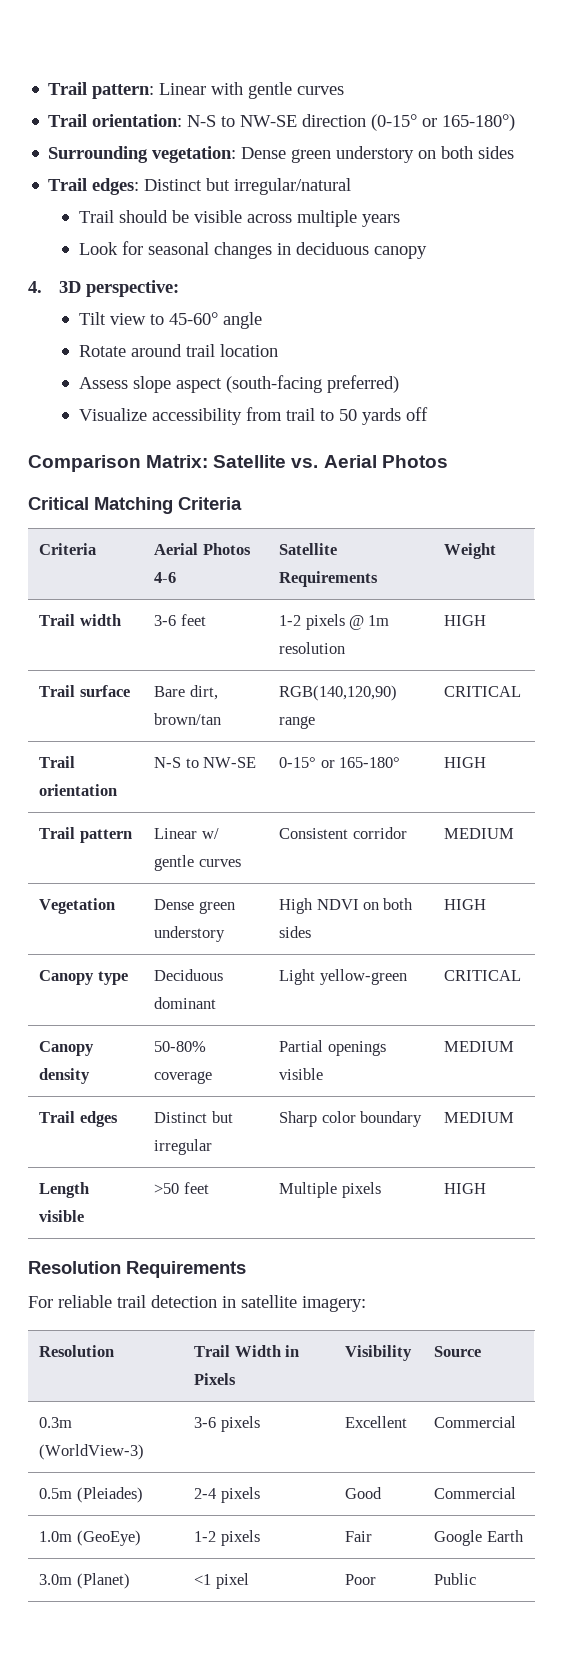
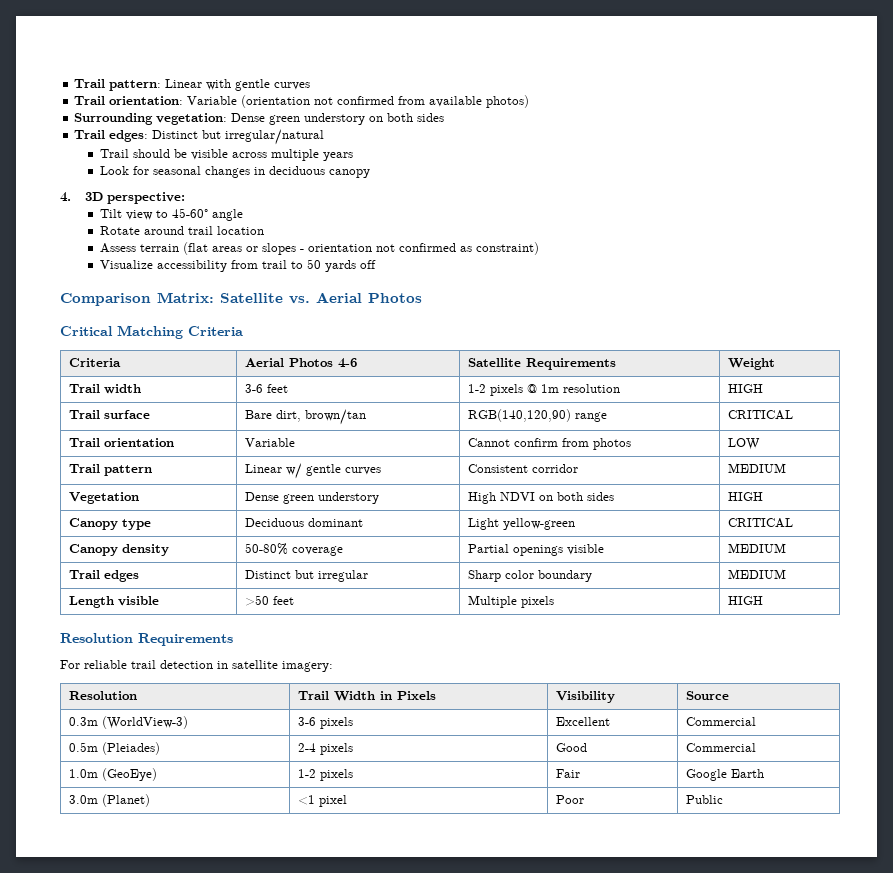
[187,114,516,131] N-S to NW-SE direction (0-15° or 165-180°) -> [187,95,530,108] Variable (orientation not confirmed from available photos)
[133,375,400,393] slope aspect (south-facing preferred) -> [139,242,539,255] terrain (flat areas or slopes - orientation not confirmed as constraint)
[154,757,256,768] [279,757,400,768] [444,757,487,768] N-S to NW-SE | 0-15° or 165-180° | HIGH -> [245,438,296,447] [468,438,632,450] [728,438,761,450] Variable | Cannot confirm from photos | LOW

